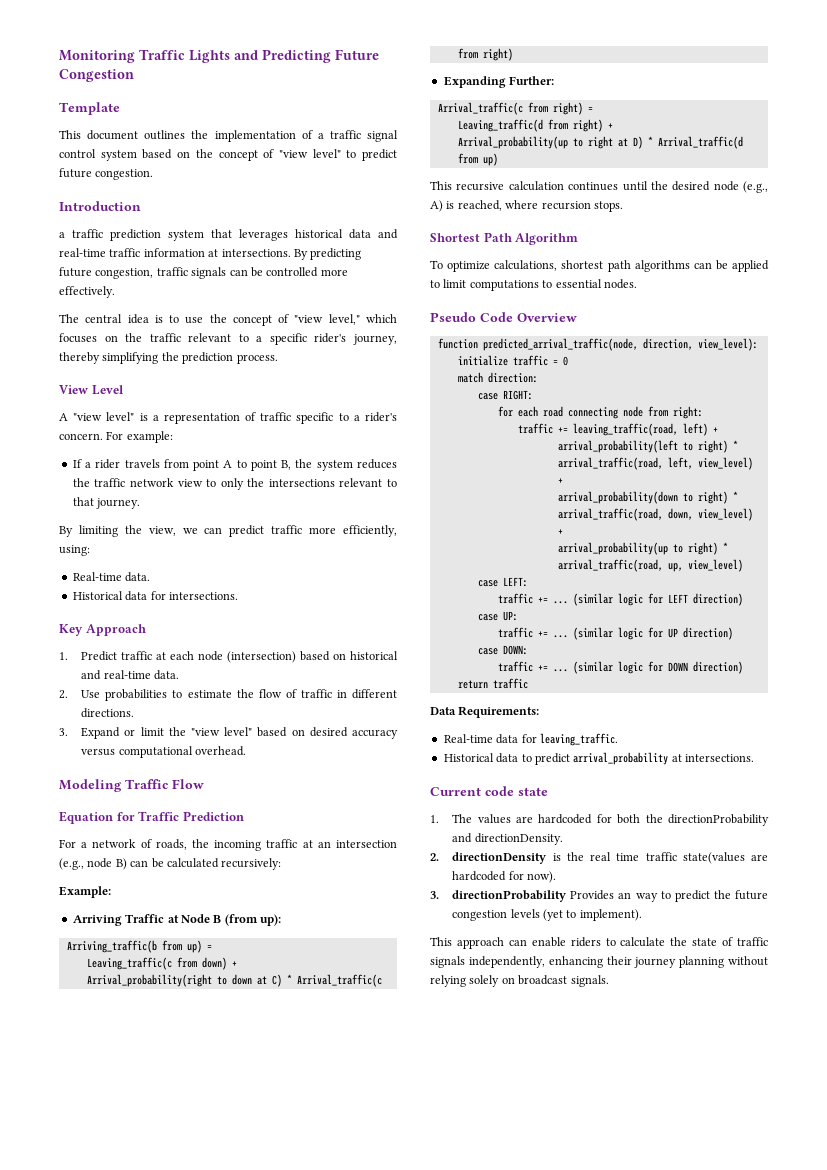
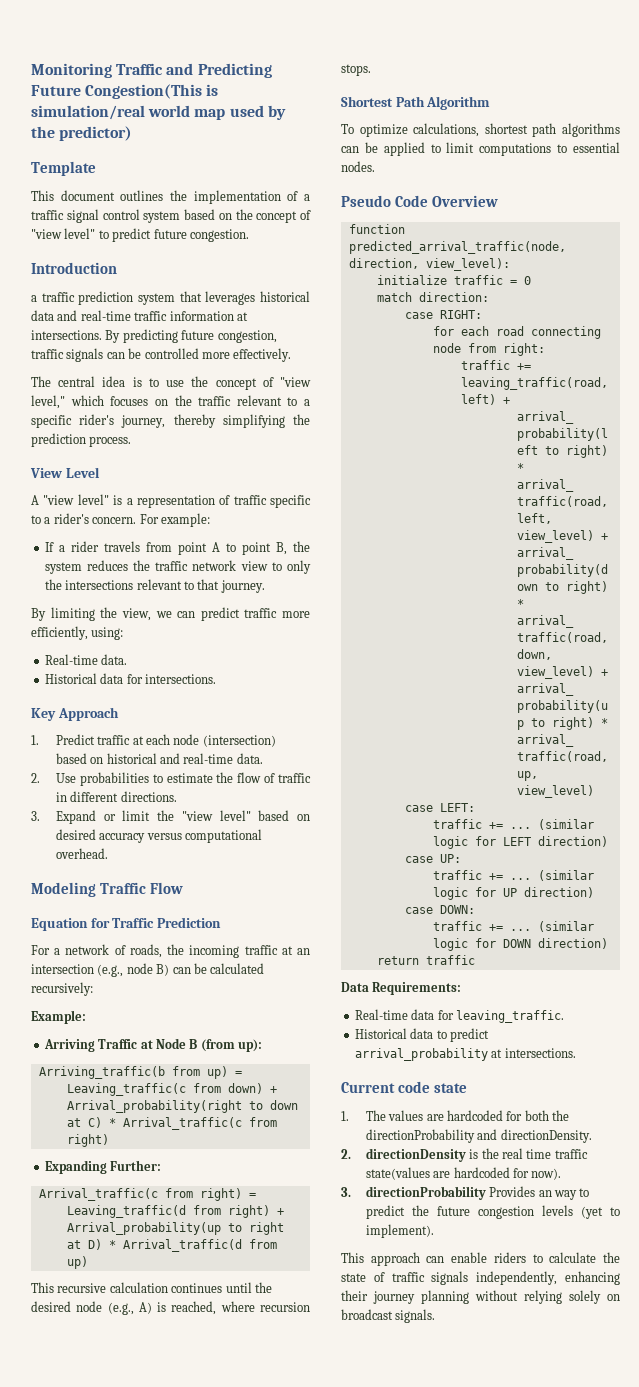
[189,50,230,63] Lights -> (164, 69) none
[59,69,134,82] Congestion -> [85,84,219,99] [31,105,286,120] [31,126,133,141] Congestion(This is simulation/real world map used by the predictor)

